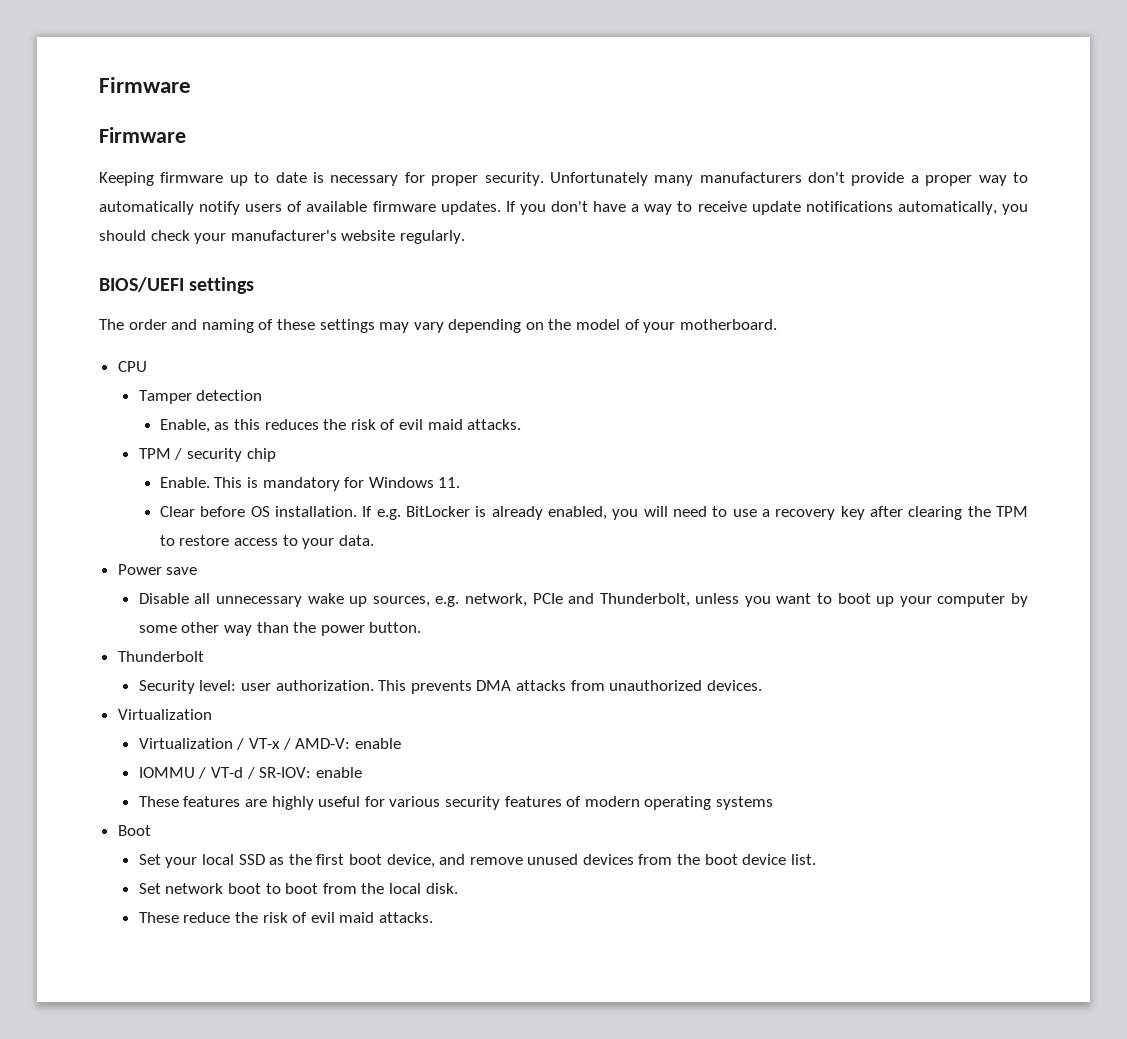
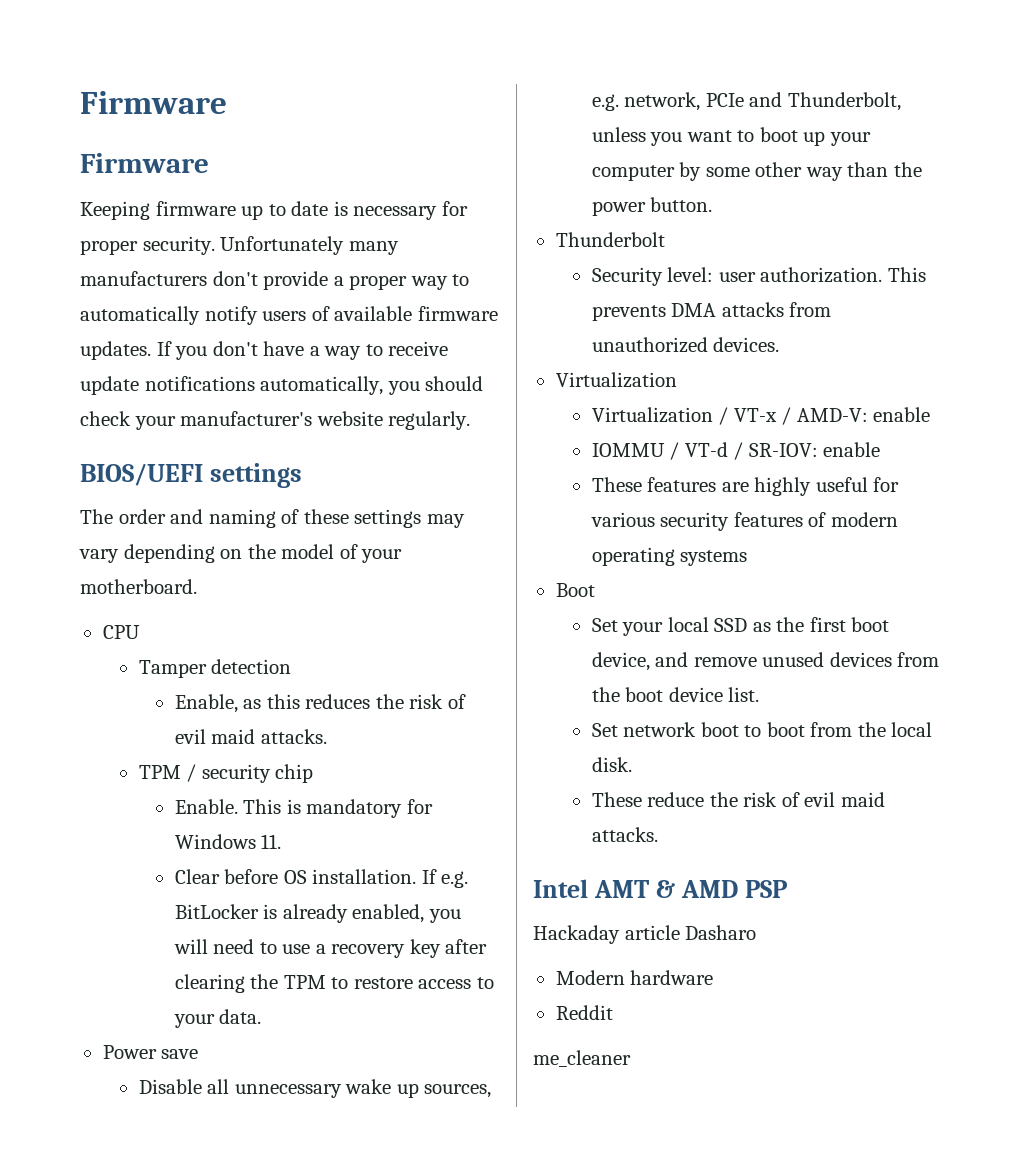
(433, 917) none -> [533,879,787,898] [533,925,757,944] [555,970,714,985] [555,1005,613,1020] [533,1050,631,1067] // Intel AMT & AMD PSP // Hackaday article Dasharo // Modern hardware // Reddit // me_cleaner

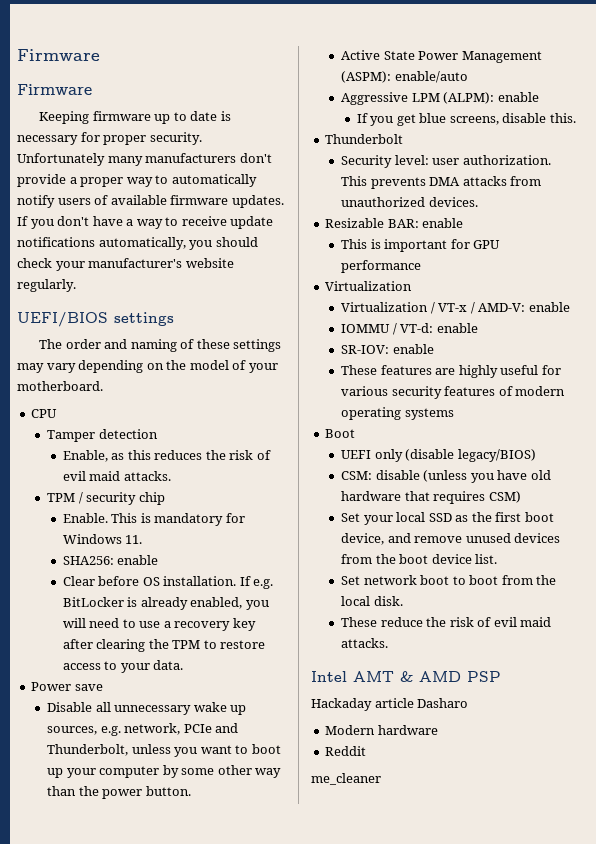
[80,463,203,486] BIOS/UEFI -> [17,312,108,327] UEFI/BIOS
(282, 841) none -> [62,555,159,565] // SHA256: enable
(713, 204) none -> [341,50,542,63] [341,71,468,83] [341,92,539,105] [356,113,576,126] // Active State Power Management (ASPM): enable/auto // Aggressive LPM (ALPM): enable // If you get blue screens, disable this.
(780, 344) none -> [325,218,464,228] [341,239,501,252] [341,260,422,273] // Resizable BAR: enable // This is important for GPU performance
[684,442,744,460] VT-d / -> [400,323,478,333] VT-d: enable //
(595, 590) none -> [341,449,536,462] [341,470,551,483] [341,491,521,504] // UEFI only (disable legacy/BIOS) // CSM: disable (unless you have old hardware that requires CSM)

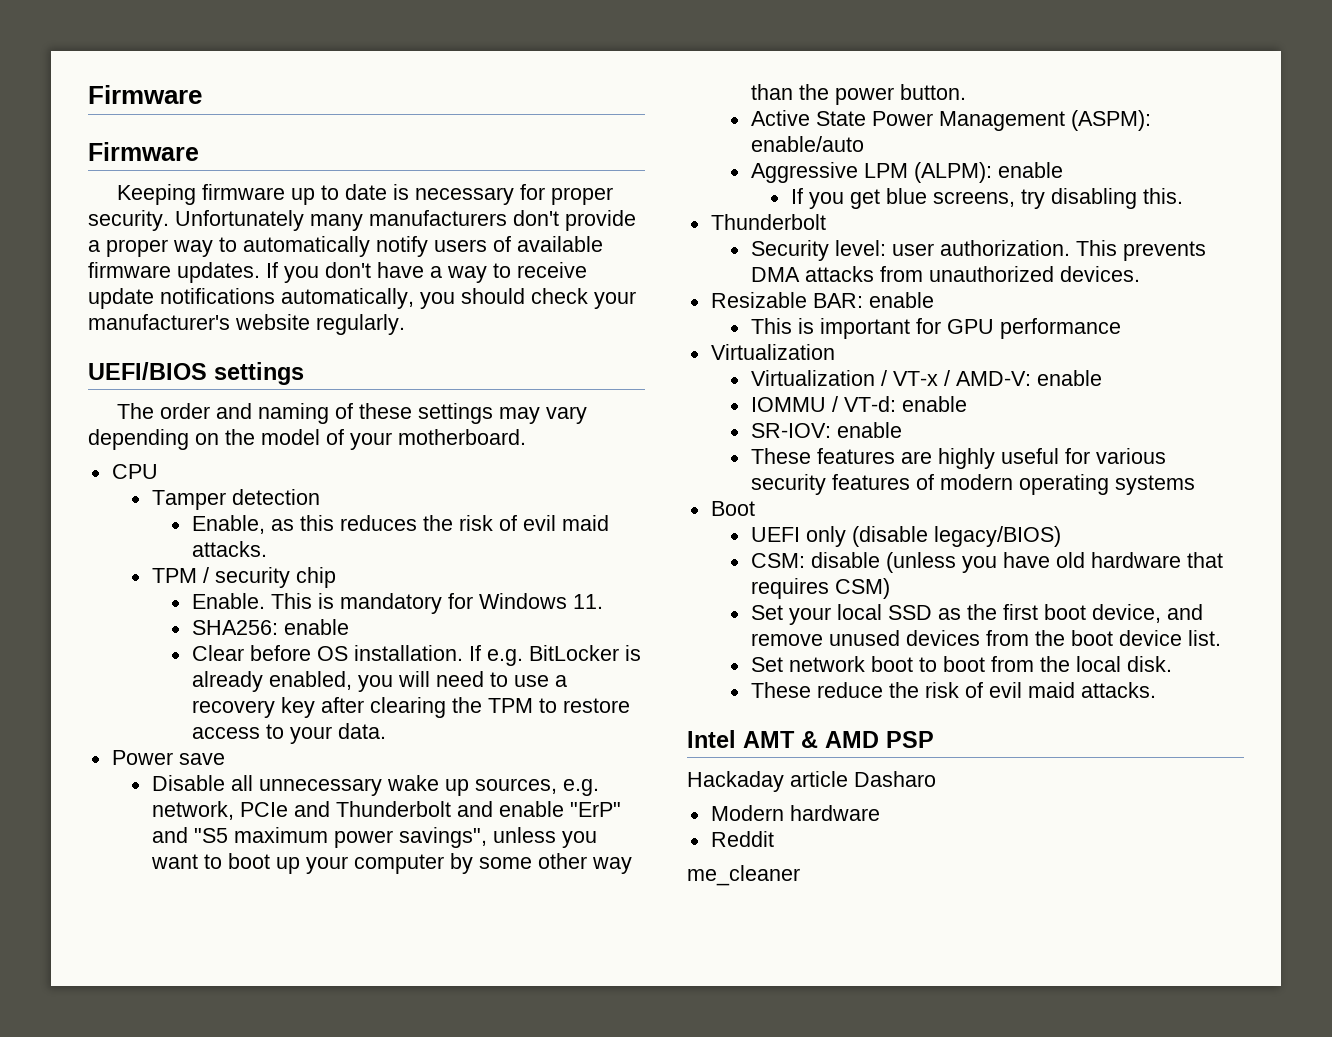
[47,744,129,756] Thunderbolt, -> [335,801,621,817] [151,827,487,848] Thunderbolt and enable "ErP" and "S5 maximum power savings",
[502,113,547,123] disable -> [1020,188,1137,209] try disabling

